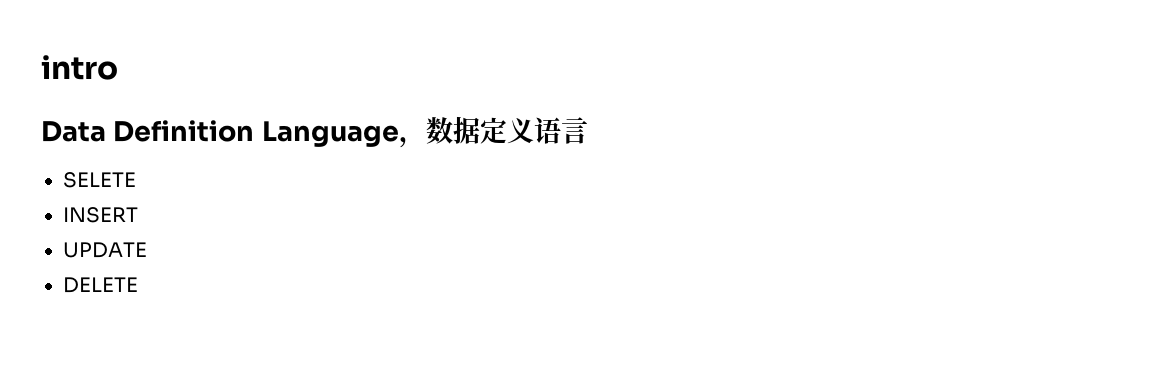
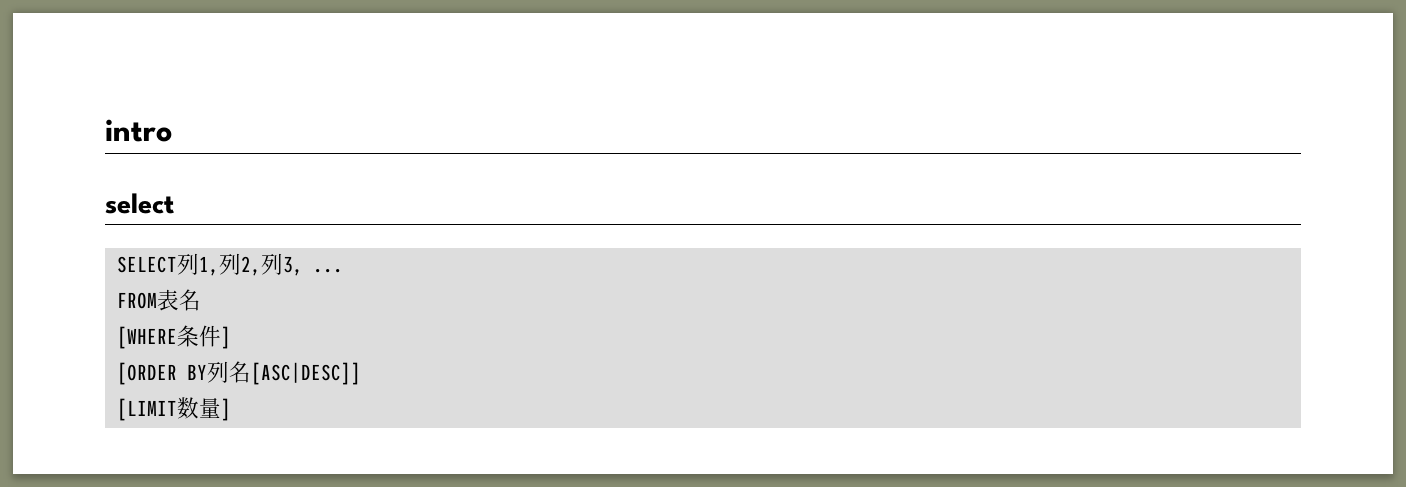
[41,116,588,148] [63,172,136,188] [63,207,138,223] [63,242,147,258] [63,277,138,293] Data Definition Language，数据定义语言 // SELETE // INSERT // UPDATE // DELETE -> [105,193,174,214] [117,253,344,276] [117,289,202,311] [117,325,232,349] [117,361,362,385] [117,397,232,421] select // SELECT列1,列2,列3, ... // FROM表名 // [WHERE条件] // [ORDER BY列名[ASC|DESC]] // [LIMIT数量]

